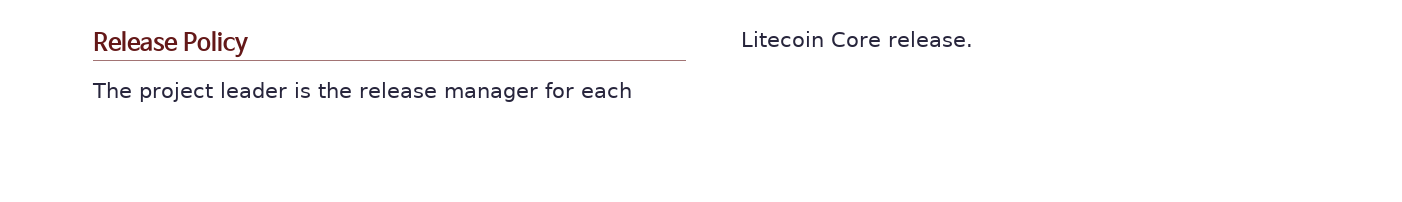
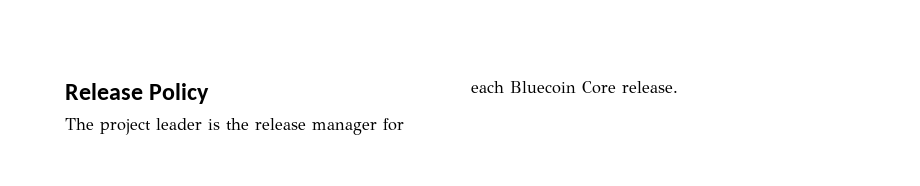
[741,31,824,47] Litecoin -> [510,81,576,94] Bluecoin

